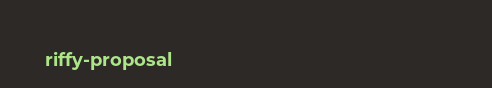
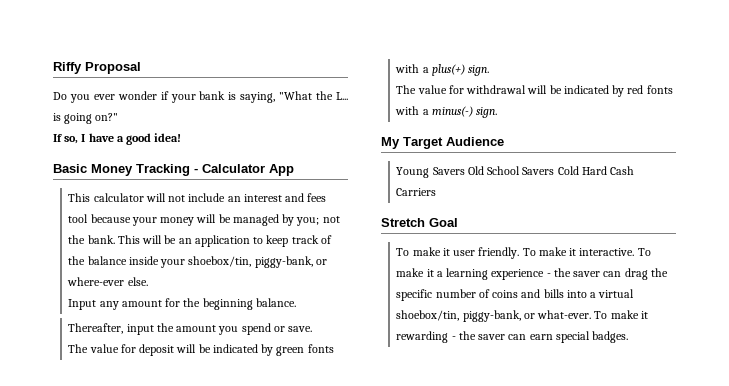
[45,51,172,70] riffy-proposal -> [53,62,141,74] [53,91,348,103] [53,113,119,124] [53,133,182,145] [53,164,294,176] [68,193,327,202] [68,214,340,226] [68,235,332,247] [68,256,327,268] [67,277,148,286] [68,298,296,310] [68,323,313,335] [68,344,334,356] [395,64,490,76] [396,85,673,97] [395,106,498,118] [381,137,504,149] [396,166,635,178] [396,188,437,196] [381,218,458,227] [396,247,651,259] [396,268,668,280] [396,289,635,301] [396,310,648,322] [396,331,629,343] Riffy Proposal // Do you ever wonder if your bank is saying, "What the L... is going on?" // If so, I have a good idea! // Basic Money Tracking - Calculator App // This calculator will not include an interest and fees tool because your money will be managed by you; not the bank. This will be an application to keep track of the balance inside your shoebox/tin, piggy-bank, or where-ever else. // Input any amount for the beginning balance. // Thereafter, input the amount you spend or save. // The value for deposit will be indicated by green fonts with a plus(+) sign. // The value for withdrawal will be indicated by red fonts with a minus(-) sign. // My Target Audience // Young Savers Old School Savers Cold Hard Cash Carriers // Stretch Goal // To make it user friendly. To make it interactive. To make it a learning experience - the saver can drag the specific number of coins and bills into a virtual shoebox/tin, piggy-bank, or what-ever. To make it rewarding - the saver can earn special badges.

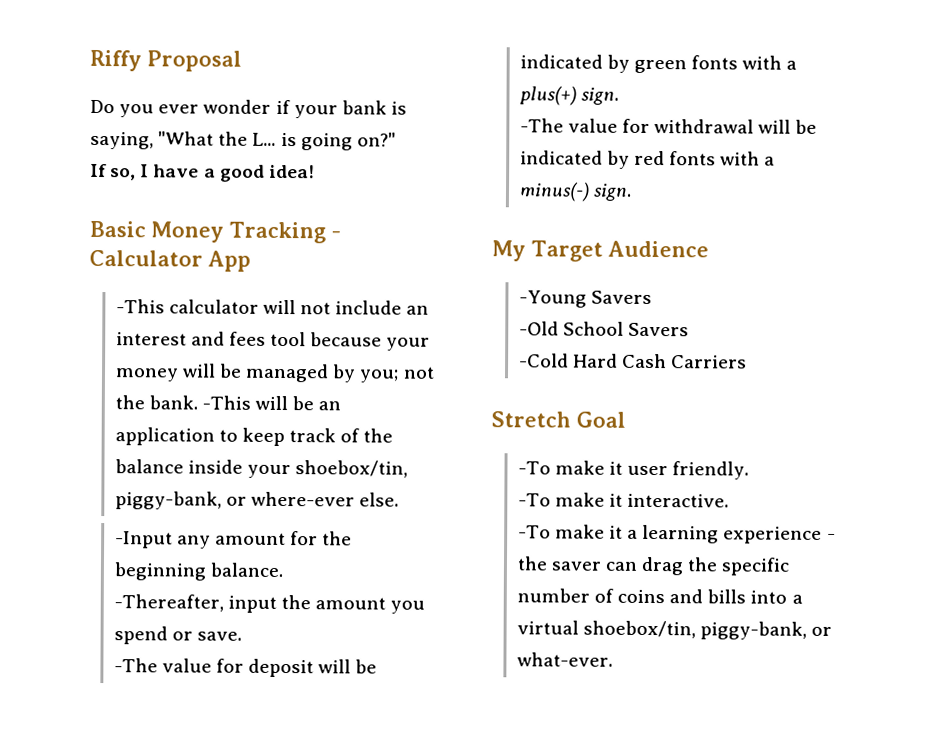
[68,193,91,202] This -> [115,299,165,314] -This
[117,235,140,244] This -> [202,395,252,410] -This
[68,299,97,310] Input -> [114,531,173,549] -Input
[68,323,124,334] Thereafter, -> [113,594,224,612] -Thereafter,
[68,344,89,353] The -> [113,658,158,673] -The
[396,85,417,94] The -> [519,118,564,133] -The
[396,166,484,178] Young Savers Old -> [518,290,652,308] [518,321,559,336] -Young Savers // -Old
[557,166,579,175] Cold -> [518,353,569,368] // -Cold
[396,248,410,256] To -> [517,461,551,475] -To
[522,248,536,256] To -> [517,493,551,507] // -To
[637,248,651,256] To -> [517,525,551,539] // -To
[594,310,648,319] [396,331,629,343] To make it rewarding - the saver can earn special badges. -> (613, 659) none

